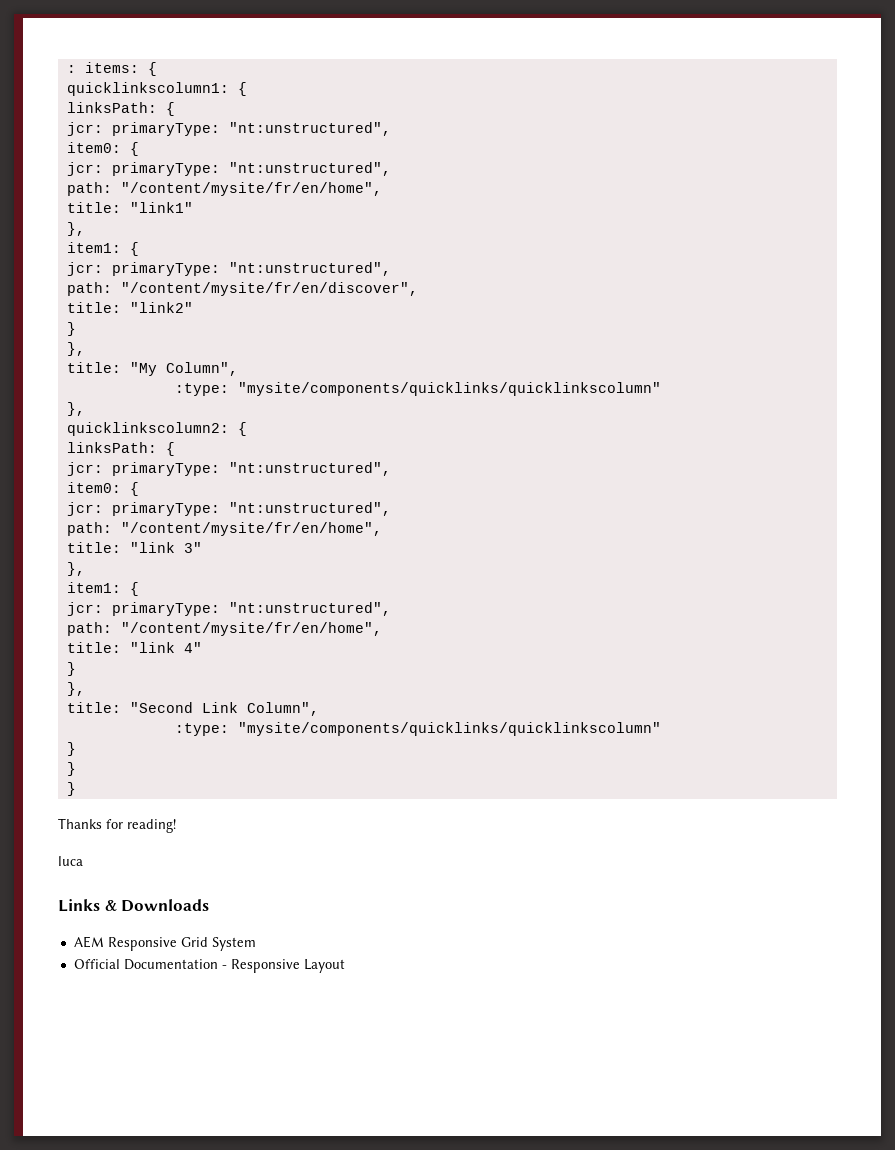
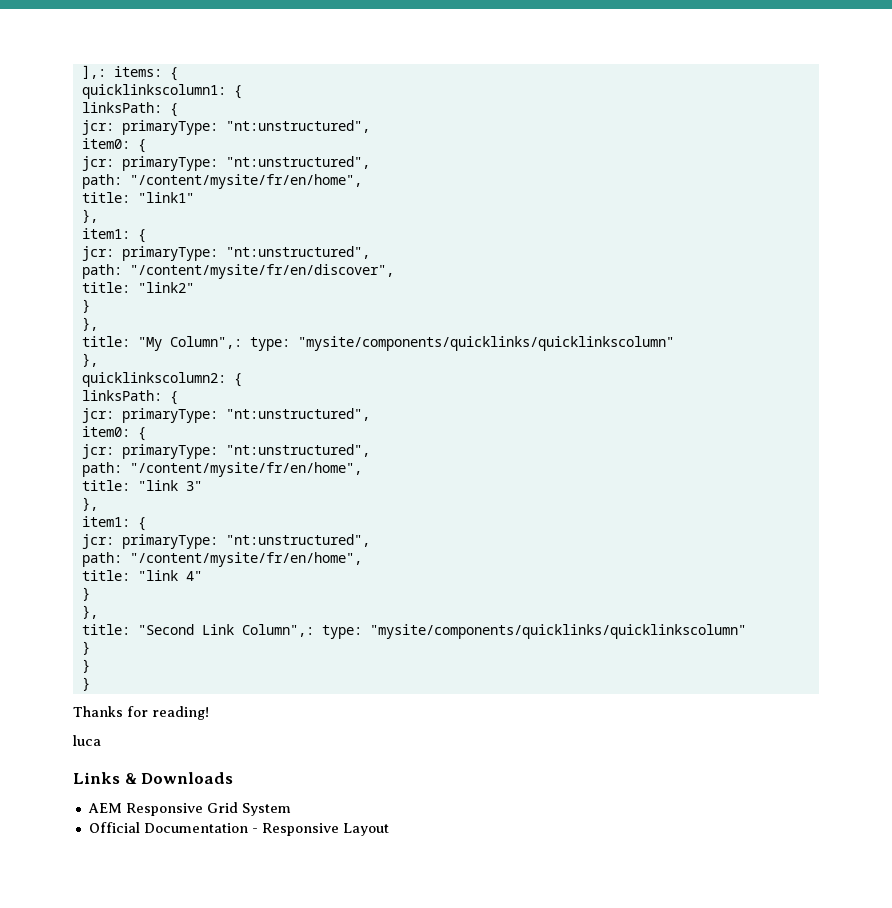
[66,65,76,73] : -> [81,65,106,79] ],:
[165,362,238,376] [174,383,229,396] Column", // :type: -> [169,336,290,351] Column",: type:
[246,702,319,716] [174,723,229,736] Column", // :type: -> [241,624,362,639] Column",: type:

